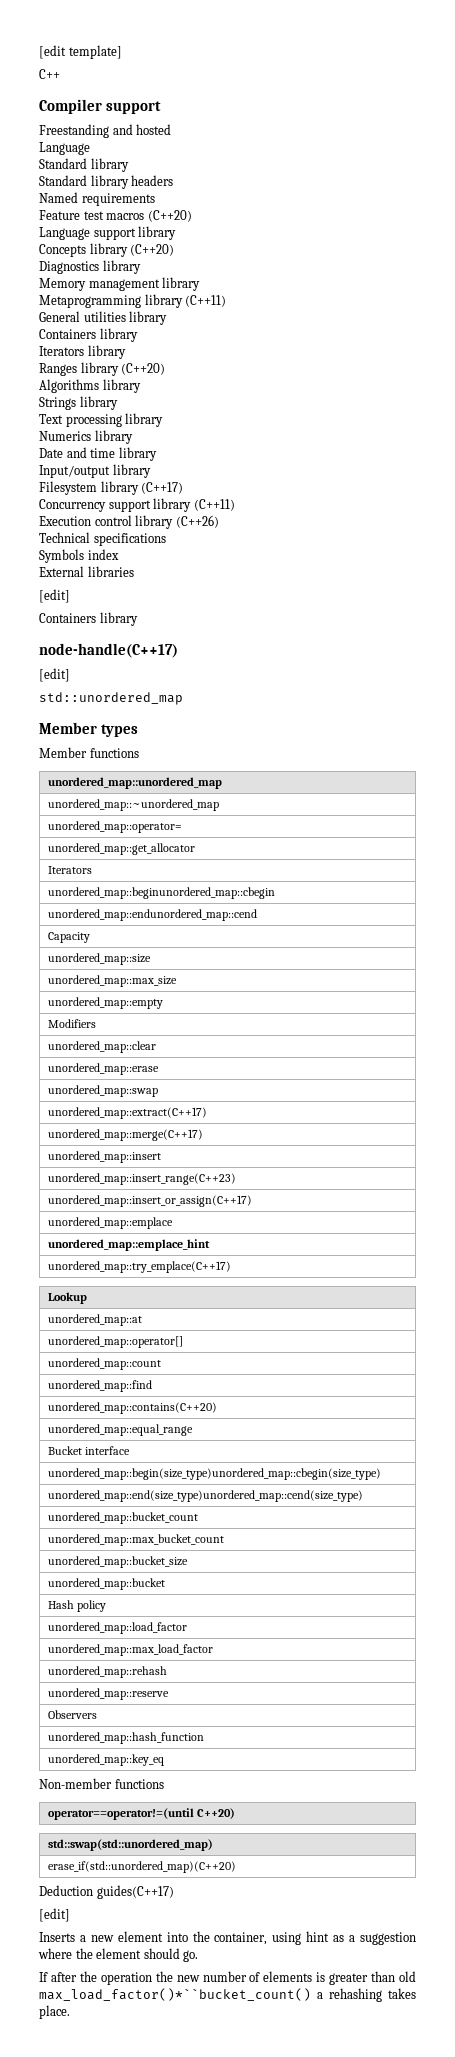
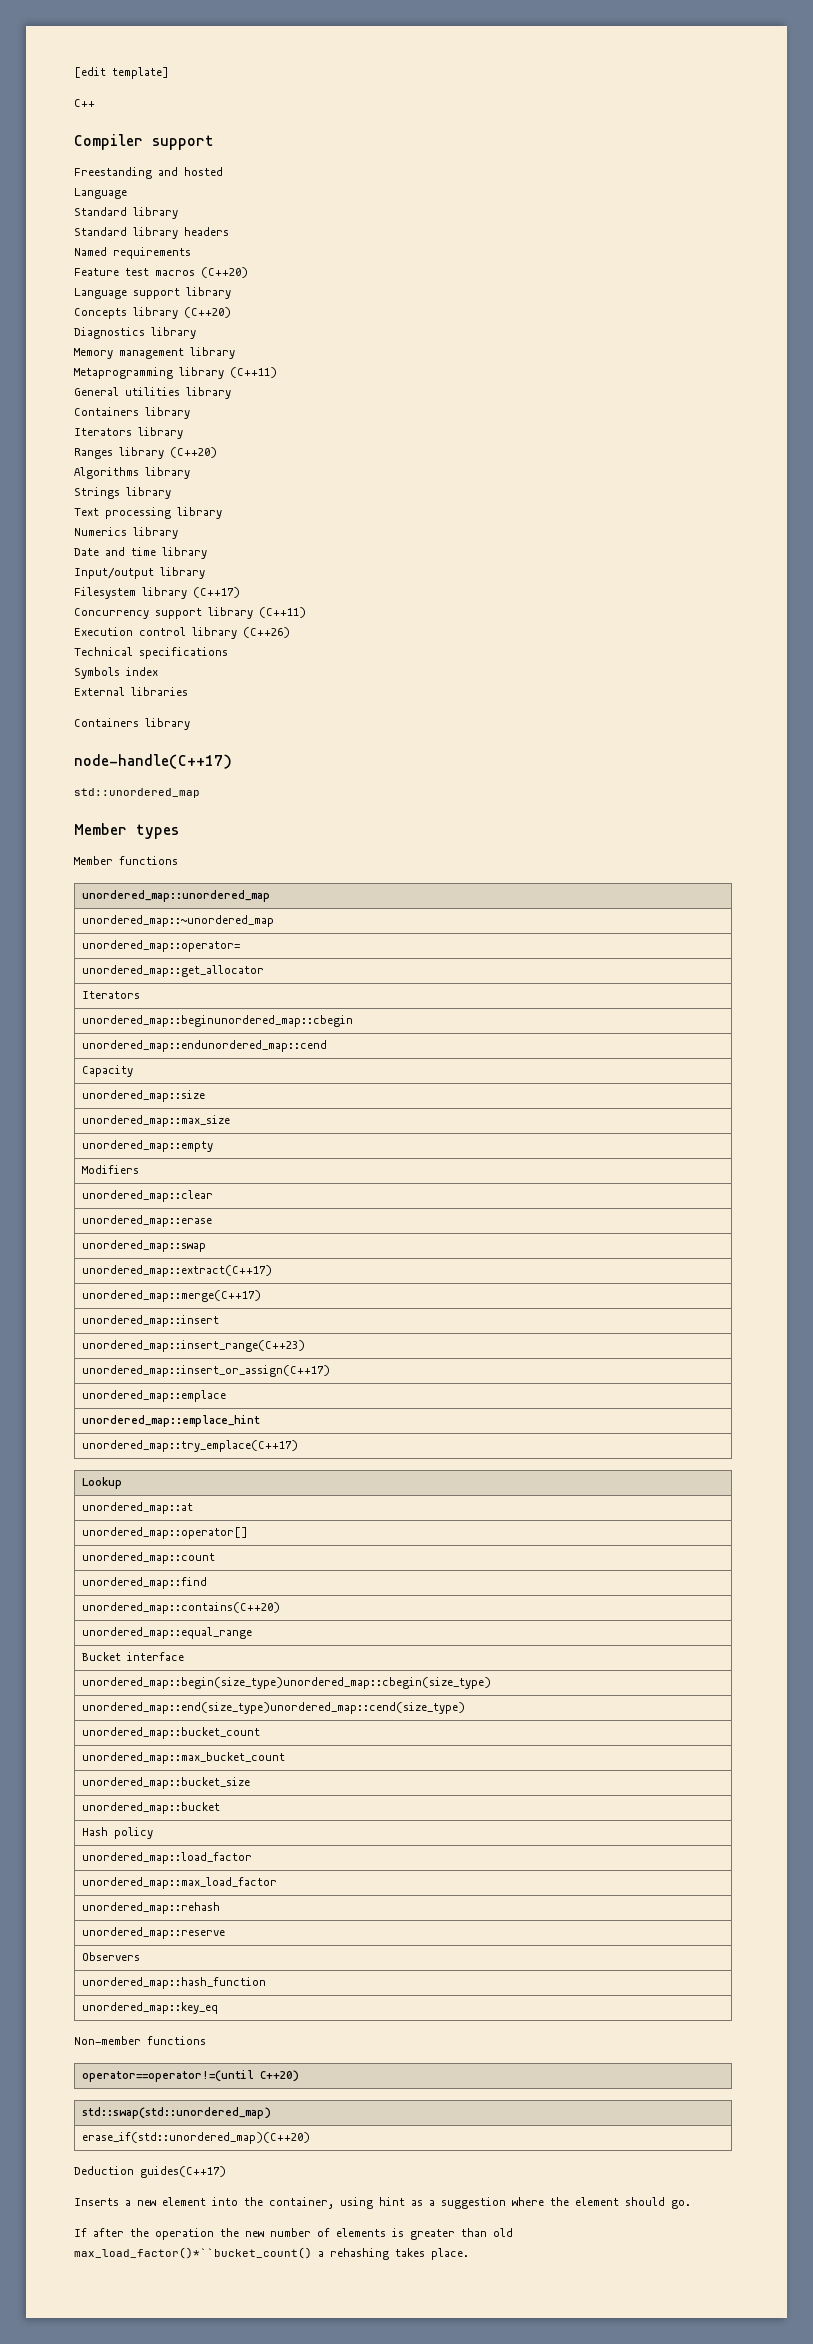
[39,589,70,603] // [edit] -> (188, 691) none
[39,668,70,682] // [edit] -> (232, 761) none
[39,1908,70,1922] // [edit] -> (226, 2172) none

